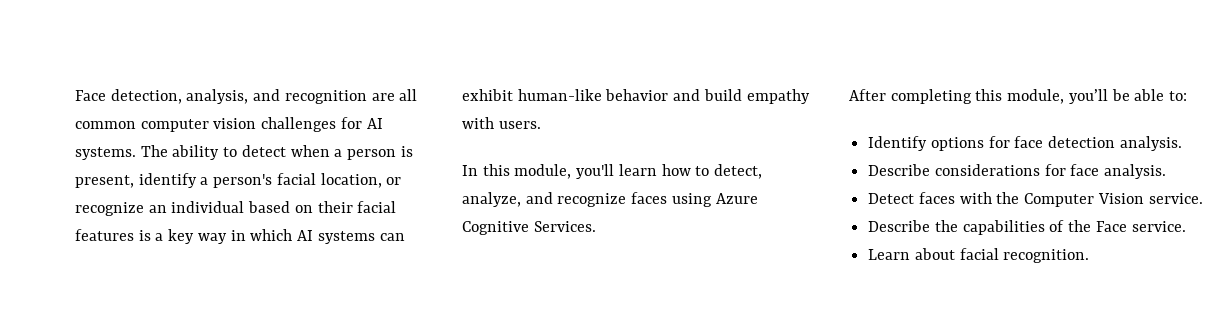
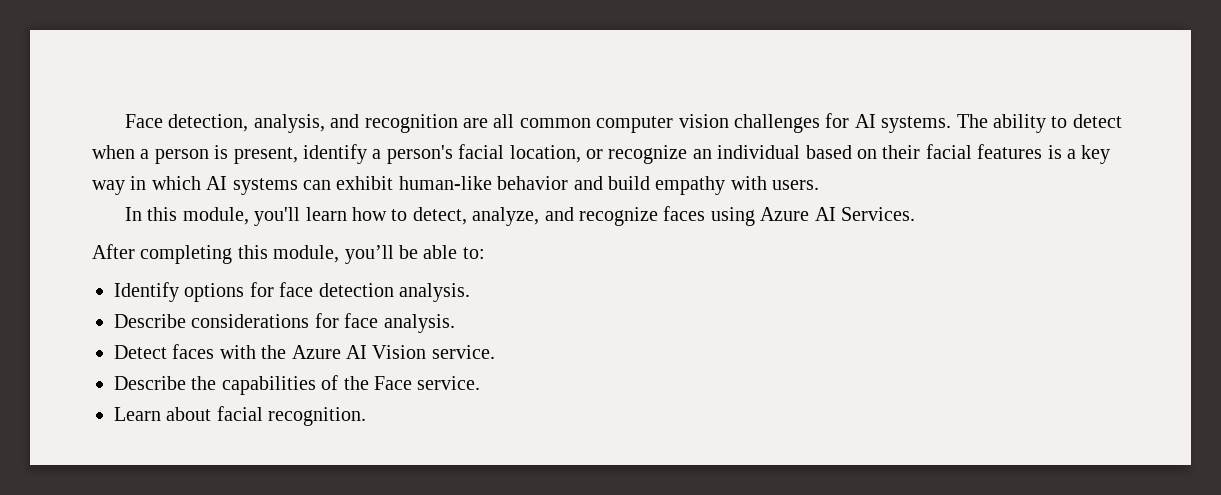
[462,221,529,235] Cognitive -> [814,207,836,221] AI
[1024,193,1095,207] Computer -> [291,345,367,359] Azure AI

